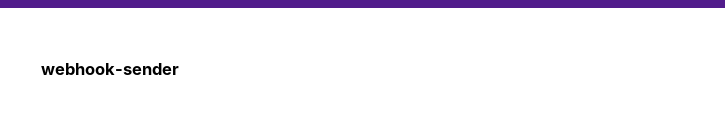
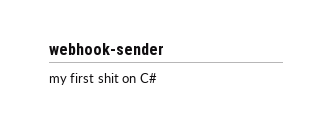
(179, 69) none -> [49,73,157,85] // my first shit on C#

